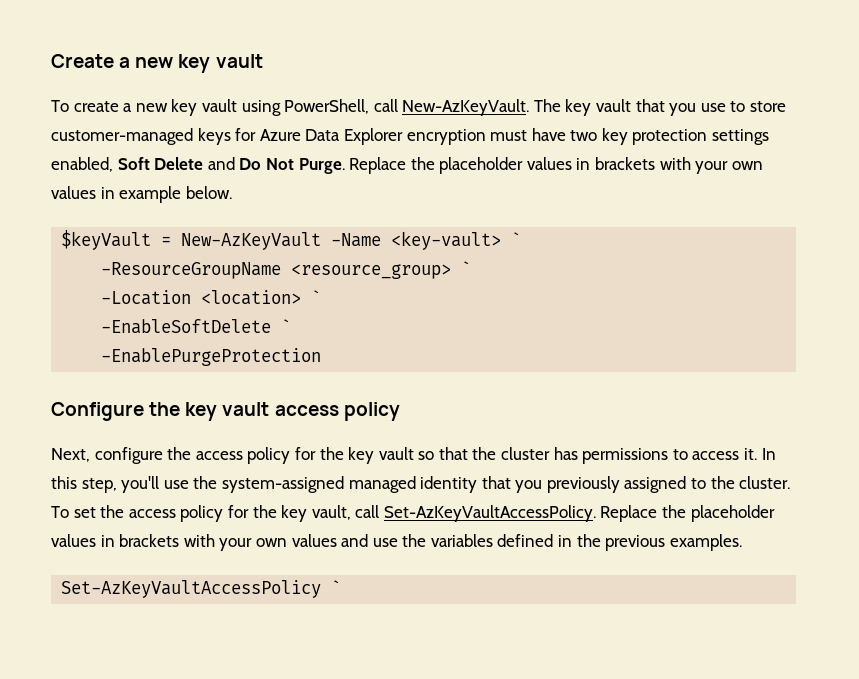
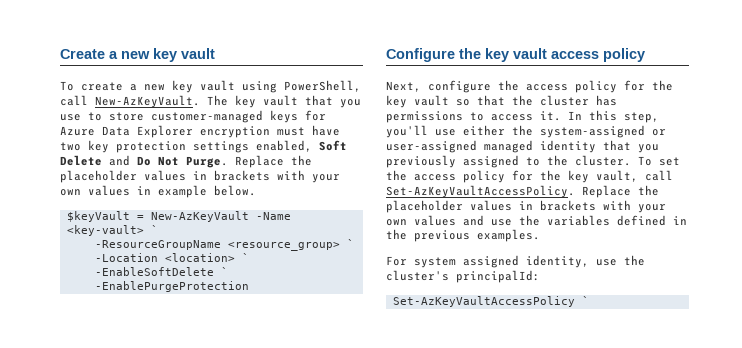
(189, 484) none -> [463,125,505,136] either
(344, 484) none -> [652,129,666,136] [386,140,477,153] or user-assigned
(742, 542) none -> [386,255,645,268] [386,270,540,283] // For system assigned identity, use the cluster's principalId:

